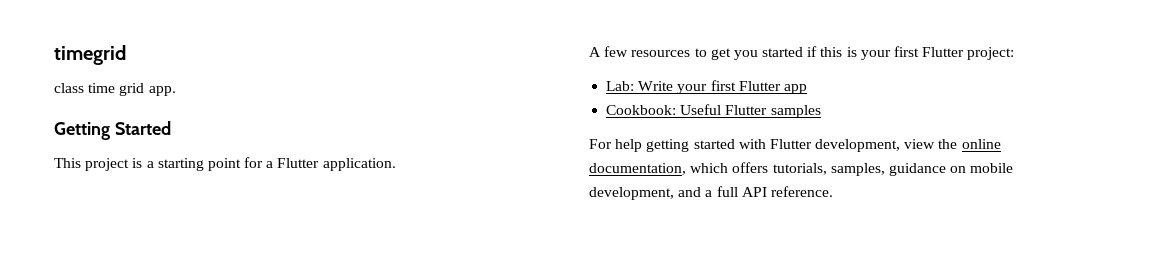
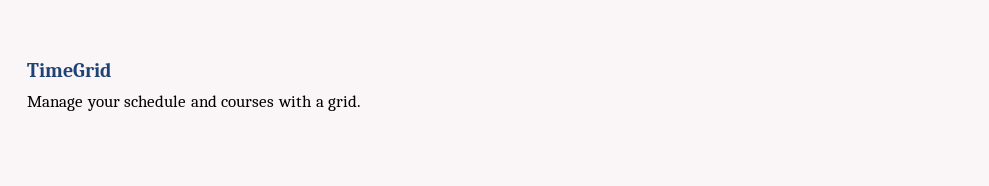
[54,45,126,65] [54,83,176,96] [54,121,171,140] [54,157,396,171] [589,46,1015,60] [606,80,807,94] [606,104,821,118] [589,139,1001,152] [589,162,1014,176] [589,186,833,200] timegrid // class time grid app. // Getting Started // This project is a starting point for a Flutter application. // A few resources to get you started if this is your first Flutter project: // Lab: Write your first Flutter app // Cookbook: Useful Flutter samples // For help getting started with Flutter development, view the online documentation, which offers tutorials, samples, guidance on mobile development, and a full API reference. -> [27,62,111,77] [27,95,362,111] TimeGrid // Manage your schedule and courses with a grid.

